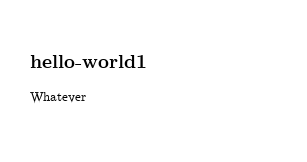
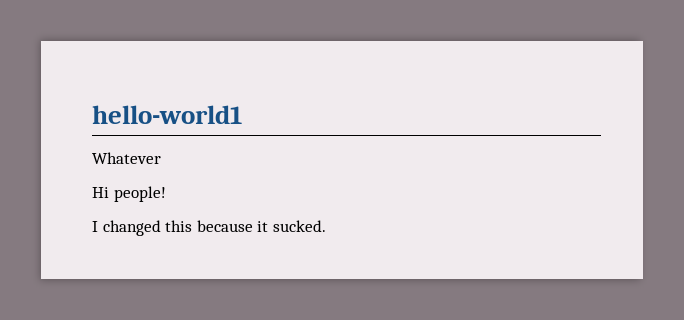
(86, 98) none -> [92,186,166,202] [92,220,326,236] // Hi people! // I changed this because it sucked.

